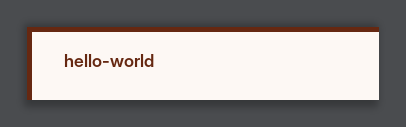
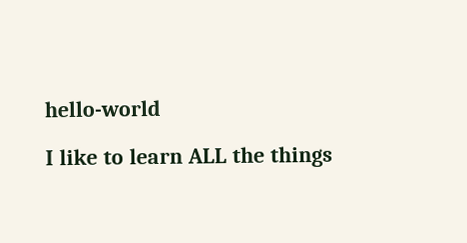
(154, 60) none -> [45,145,333,168] // I like to learn ALL the things

